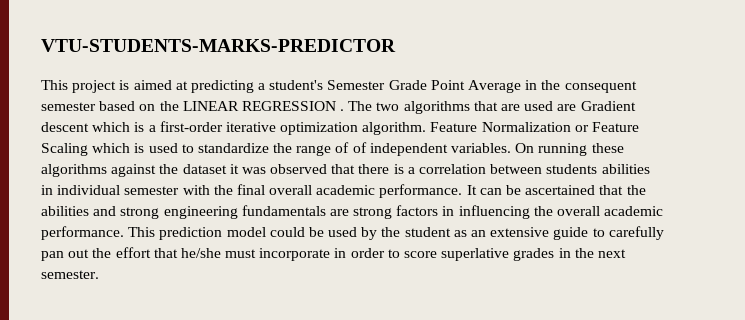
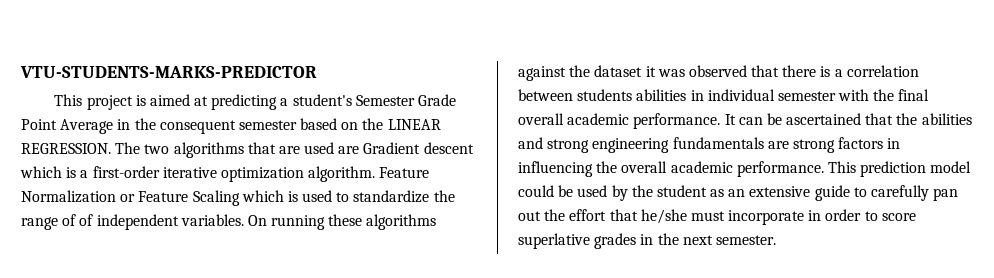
[241,101,345,111] REGRESSION . -> [21,143,111,154] REGRESSION.

